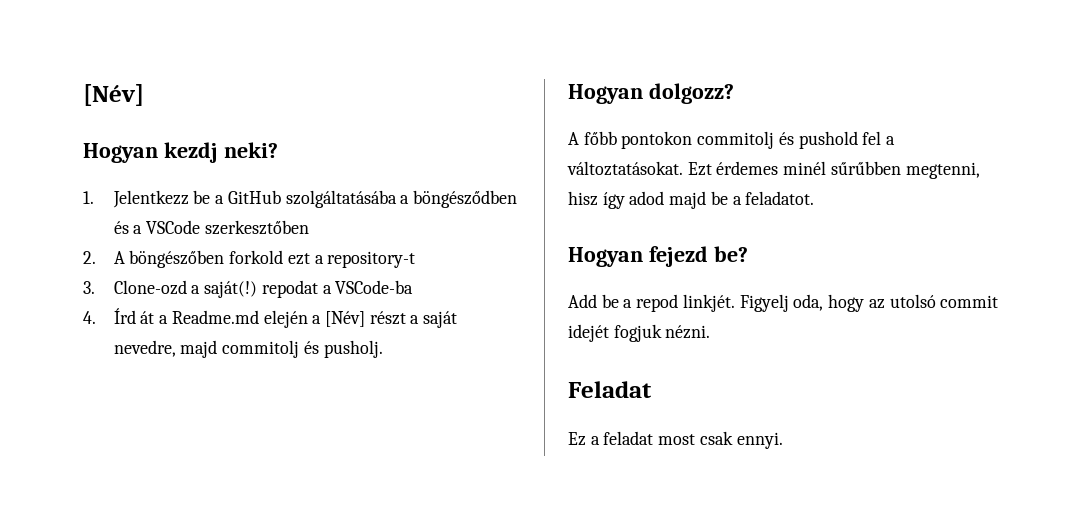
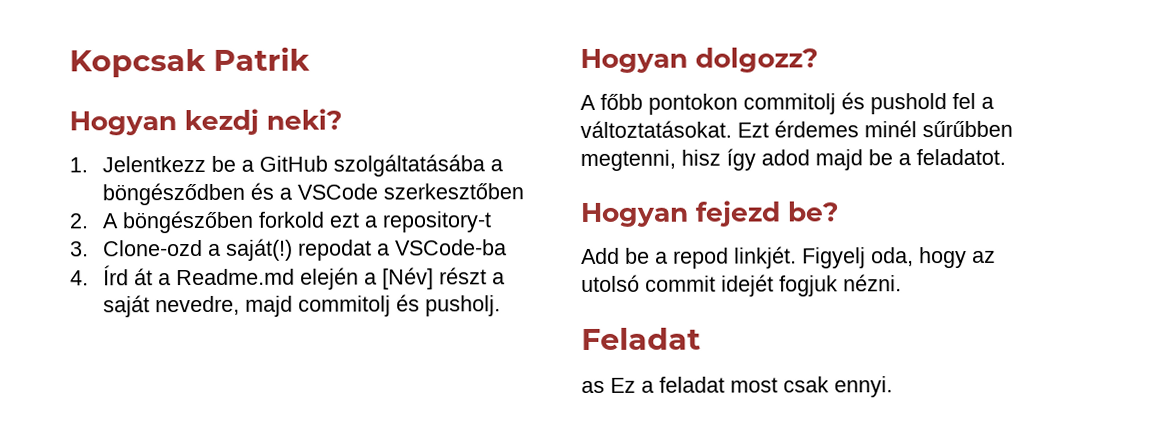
[83,84,144,106] [Név] -> [69,46,311,78] Kopcsak Patrik
(652, 389) none -> [581,380,605,393] as

